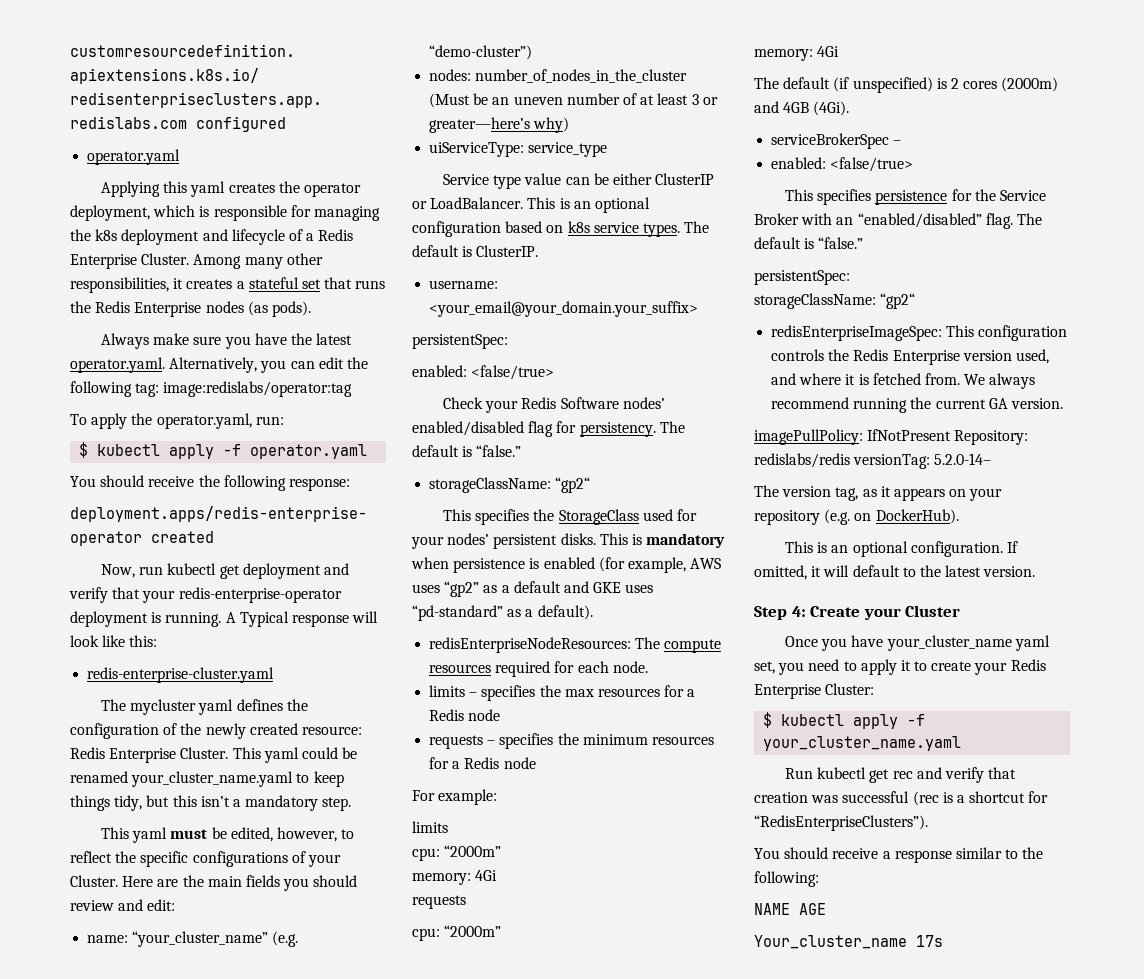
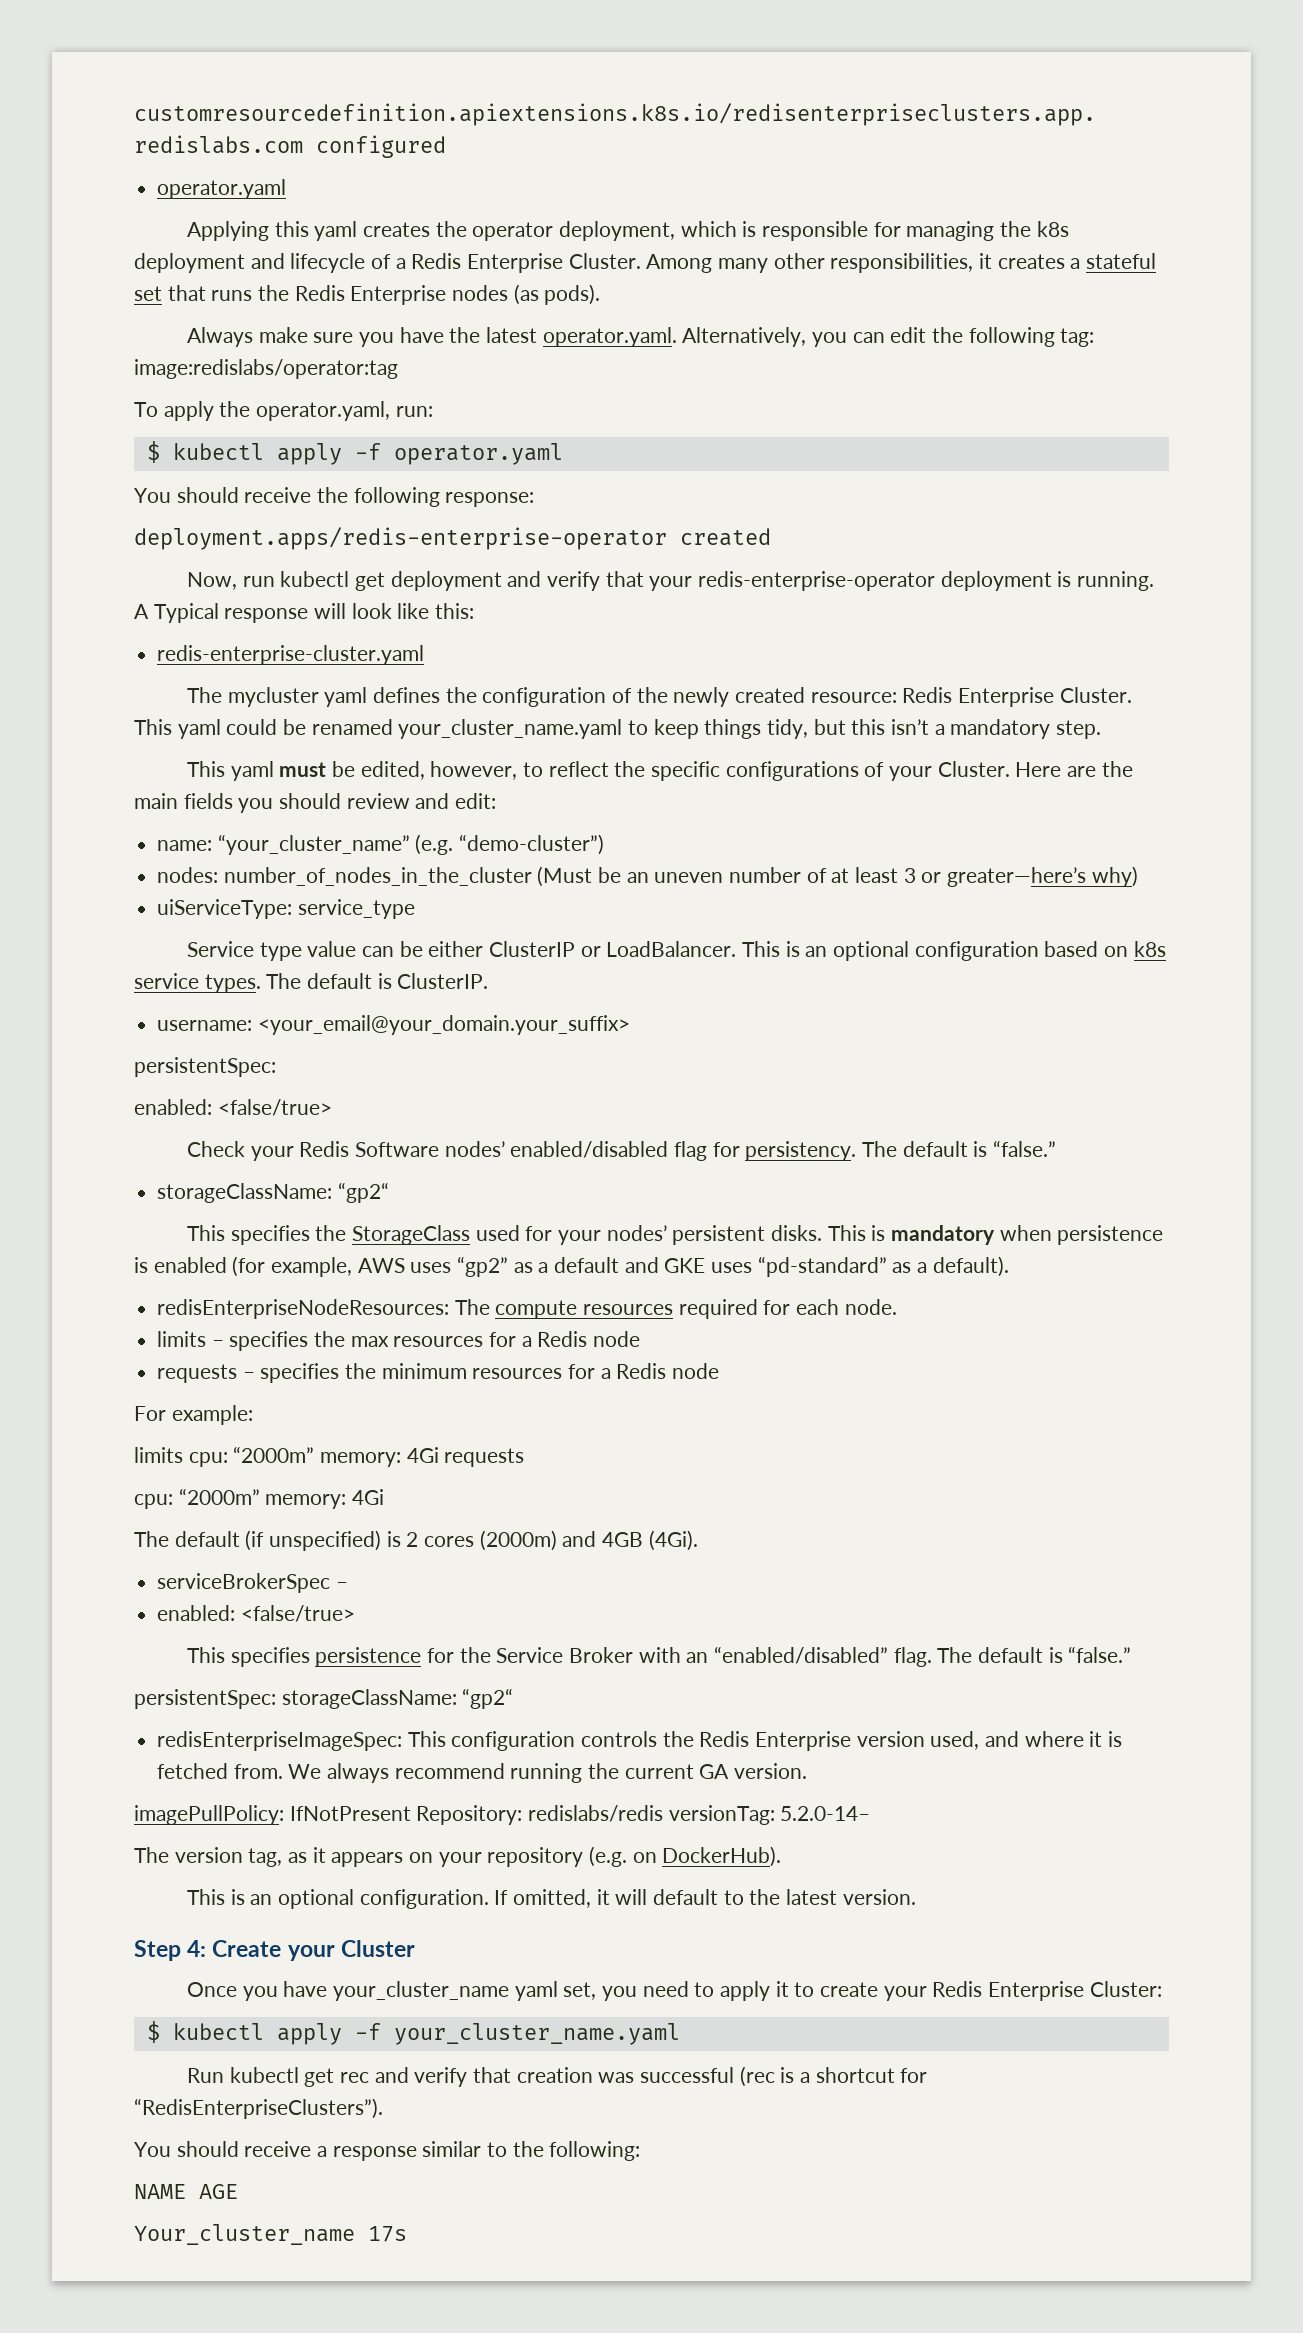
[412,845,502,861] [412,870,498,885] // cpu: “2000m” // memory: 4Gi // -> [188,1446,439,1467] cpu: “2000m” memory: 4Gi
(502, 931) // -> (260, 1496) none
(850, 277) // -> (276, 1699) none

